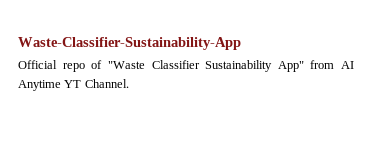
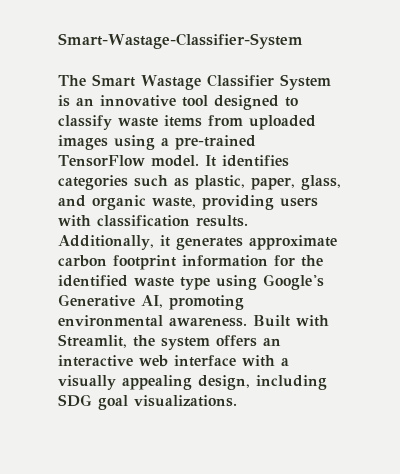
[18,37,241,50] [18,60,354,72] [18,79,129,91] Waste-Classifier-Sustainability-App // Official repo of "Waste Classifier Sustainability App" from AI Anytime YT Channel. -> [58,33,303,49] [58,74,331,90] [58,95,298,110] [58,115,316,130] [58,135,256,150] [58,155,289,167] [58,175,341,190] [58,195,318,210] [58,215,248,227] [58,235,337,250] [58,255,323,270] [58,274,324,290] [58,294,244,310] [58,315,329,327] [58,334,281,350] [58,355,289,367] [58,375,327,390] [58,394,237,410] Smart-Wastage-Classifier-System // The Smart Wastage Classifier System is an innovative tool designed to classify waste items from uploaded images using a pre-trained TensorFlow model. It identifies categories such as plastic, paper, glass, and organic waste, providing users with classification results. Additionally, it generates approximate carbon footprint information for the identified waste type using Google's Generative AI, promoting environmental awareness. Built with Streamlit, the system offers an interactive web interface with a visually appealing design, including SDG goal visualizations.

